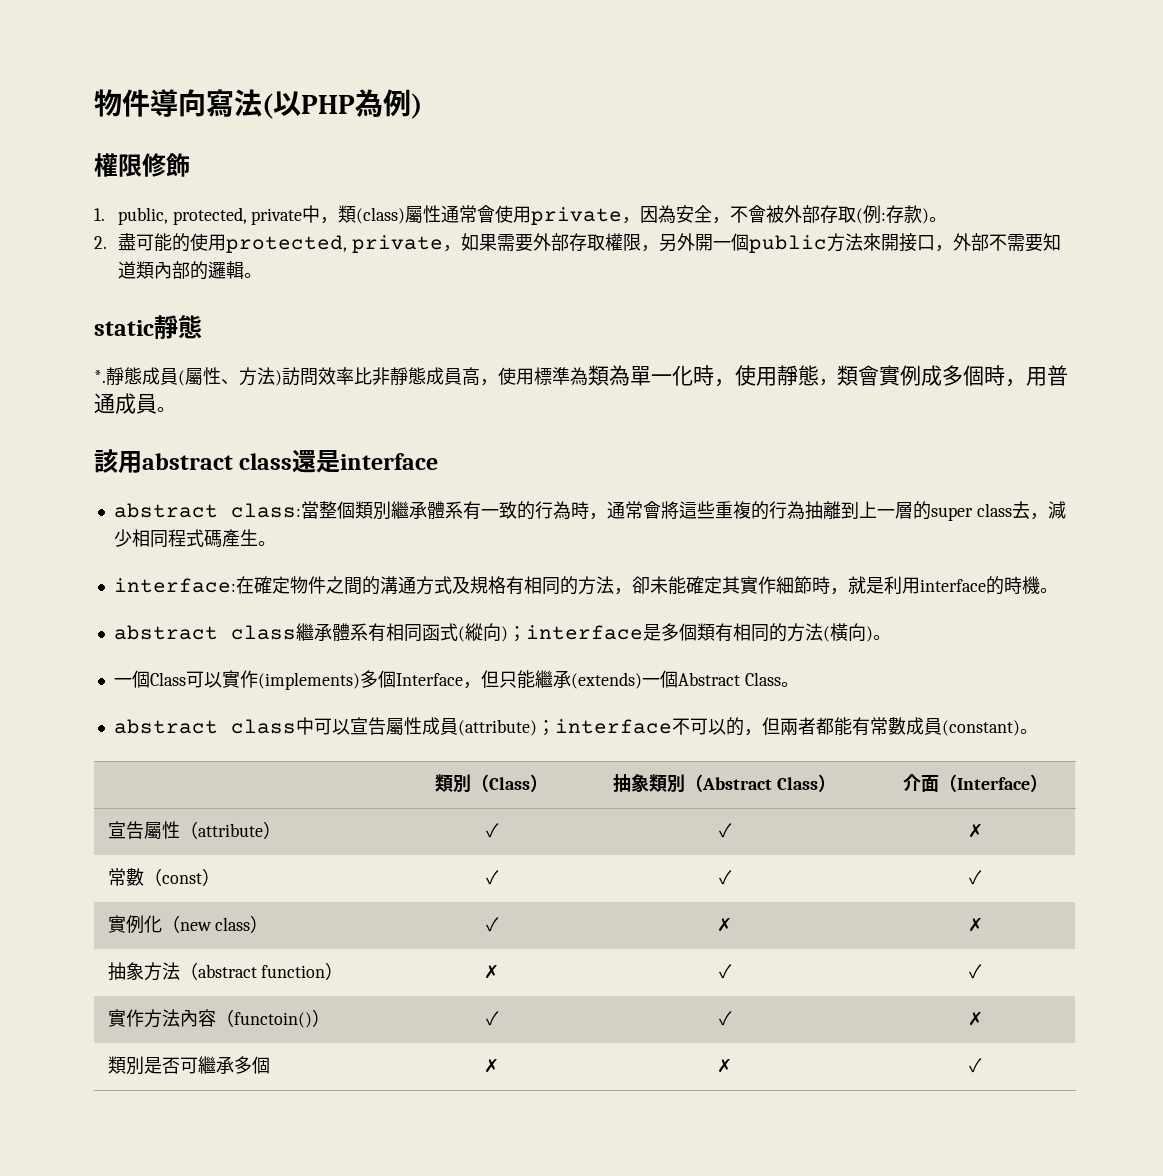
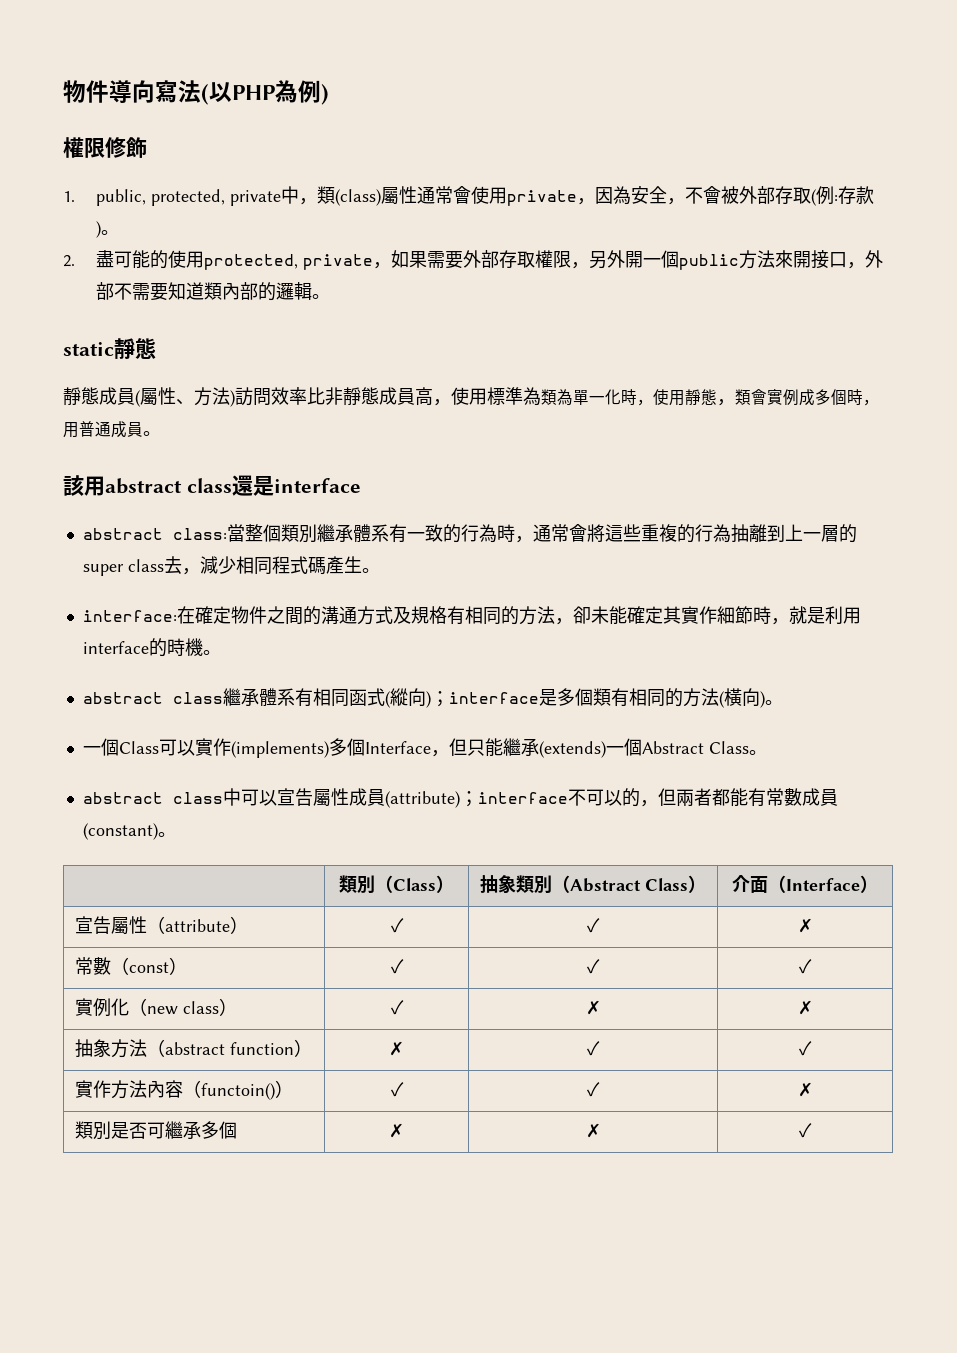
[94,370,106,383] *. -> (156, 348) none

